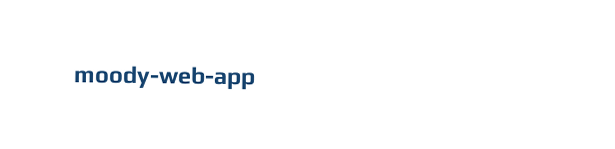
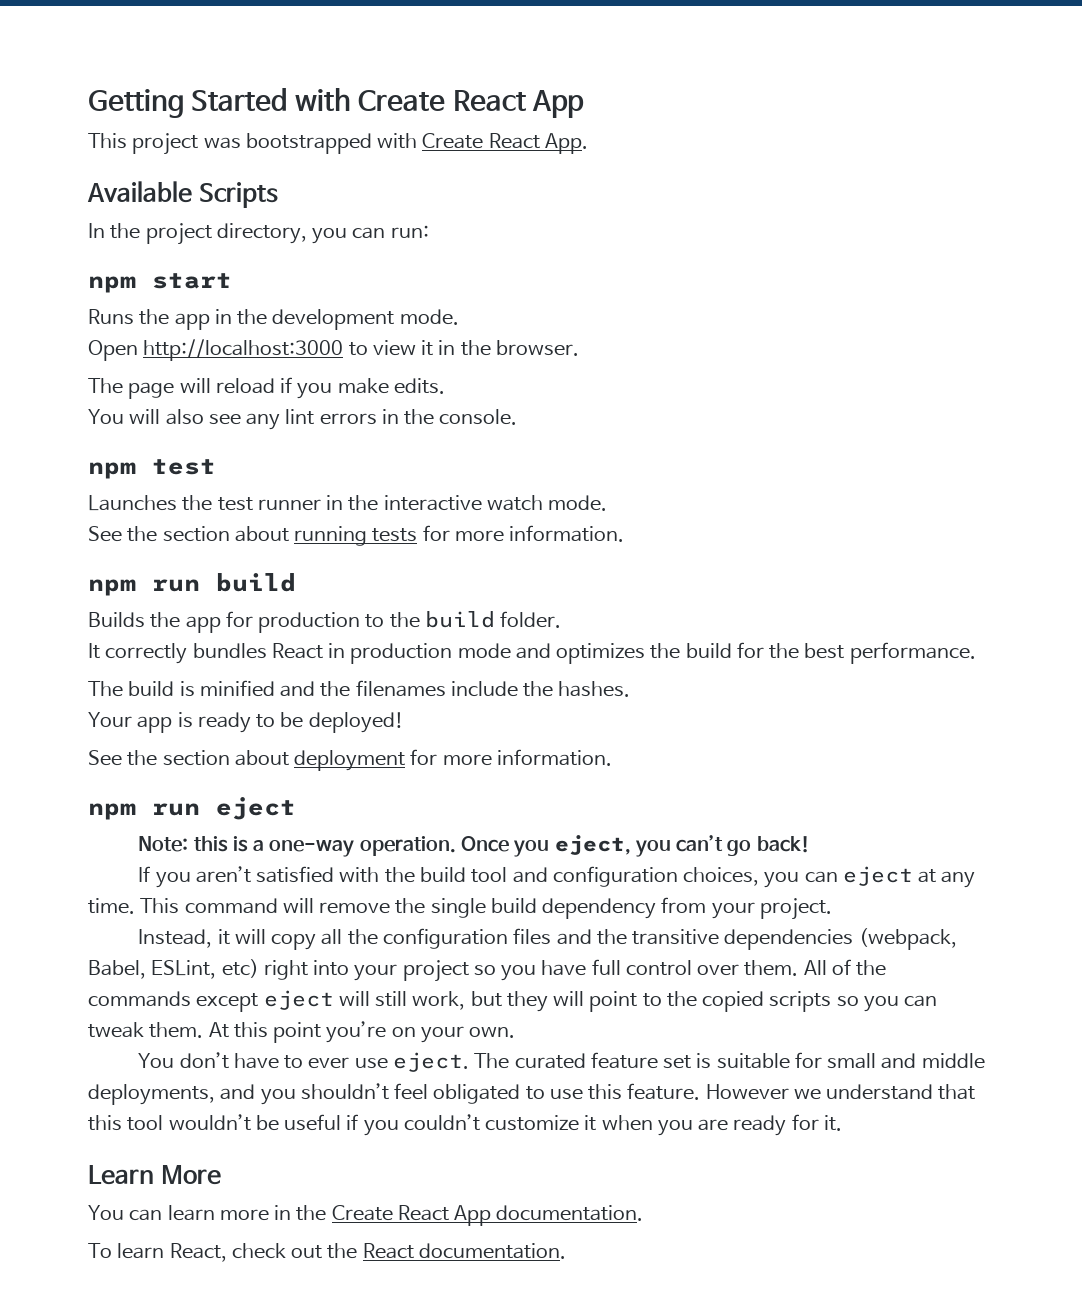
[73,65,256,90] moody-web-app -> [88,88,585,118] [88,133,588,155] [87,181,278,208] [88,223,429,245] [88,273,232,293] [88,309,459,330] [88,339,579,361] [88,377,445,399] [88,409,518,430] [88,459,216,479] [88,495,608,511] [88,525,625,546] [88,573,296,596] [88,611,562,633] [88,642,976,664] [88,680,631,697] [88,712,404,733] [88,749,612,771] [88,797,296,820] [138,835,810,857] [138,866,976,888] [88,897,832,920] [138,928,957,950] [88,959,887,982] [88,990,938,1012] [88,1021,516,1043] [138,1052,985,1072] [88,1083,976,1105] [88,1114,842,1136] [88,1165,221,1185] [88,1205,644,1226] [88,1243,566,1262] Getting Started with Create React App // This project was bootstrapped with Create React App. // Available Scripts // In the project directory, you can run: // npm start // Runs the app in the development mode. // Open http://localhost:3000 to view it in the browser. // The page will reload if you make edits. // You will also see any lint errors in the console. // npm test // Launches the test runner in the interactive watch mode. // See the section about running tests for more information. // npm run build // Builds the app for production to the build folder. // It correctly bundles React in production mode and optimizes the build for the best performance. // The build is minified and the filenames include the hashes. // Your app is ready to be deployed! // See the section about deployment for more information. // npm run eject // Note: this is a one-way operation. Once you eject, you can’t go back! // If you aren’t satisfied with the build tool and configuration choices, you can eject at any time. This command will remove the single build dependency from your project. // Instead, it will copy all the configuration files and the transitive dependencies (webpack, Babel, ESLint, etc) right into your project so you have full control over them. All of the commands except eject will still work, but they will point to the copied scripts so you can tweak them. At this point you’re on your own. // You don’t have to ever use eject. The curated feature set is suitable for small and middle deployments, and you shouldn’t feel obligated to use this feature. However we understand that this tool wouldn’t be useful if you couldn’t customize it when you are ready for it. // Learn More // You can learn more in the Create React App documentation. // To learn React, check out the React documentation.

